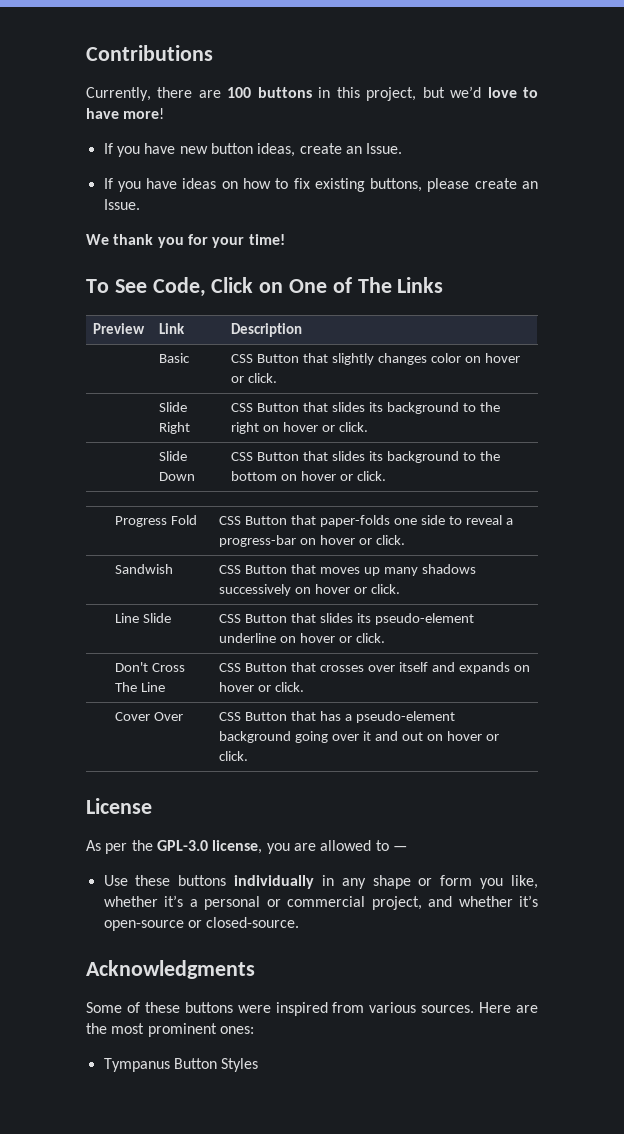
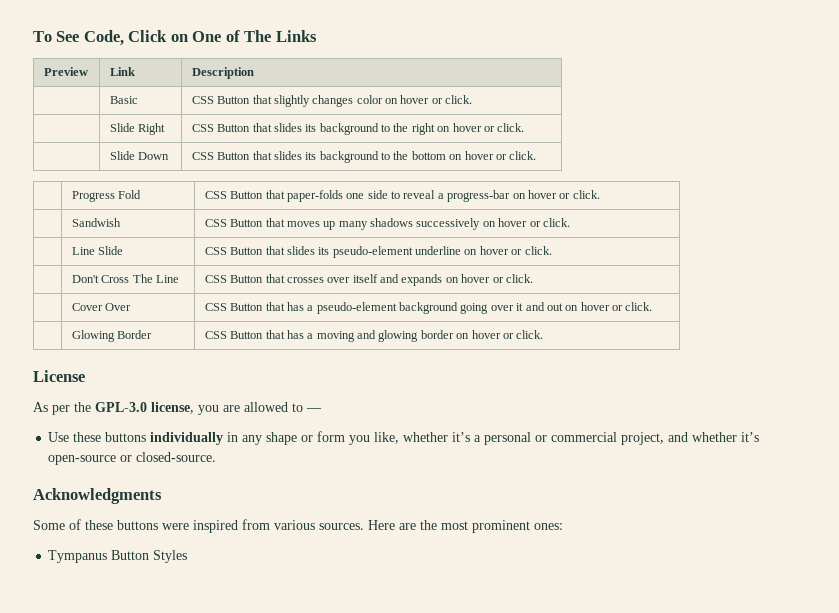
[86,45,213,61] [86,86,538,101] [86,108,165,119] [103,143,403,157] [103,178,538,192] [103,199,140,210] [86,234,285,248] Contributions // Currently, there are 100 buttons in this project, but we’d love to have more! // If you have new button ideas, create an Issue. // If you have ideas on how to fix existing buttons, please create an Issue. // We thank you for your time! // -> (33, 36) none
(249, 756) none -> [71,330,153,342] [204,330,544,342] // | Glowing Border | CSS Button that has a moving and glowing border on hover or click.

